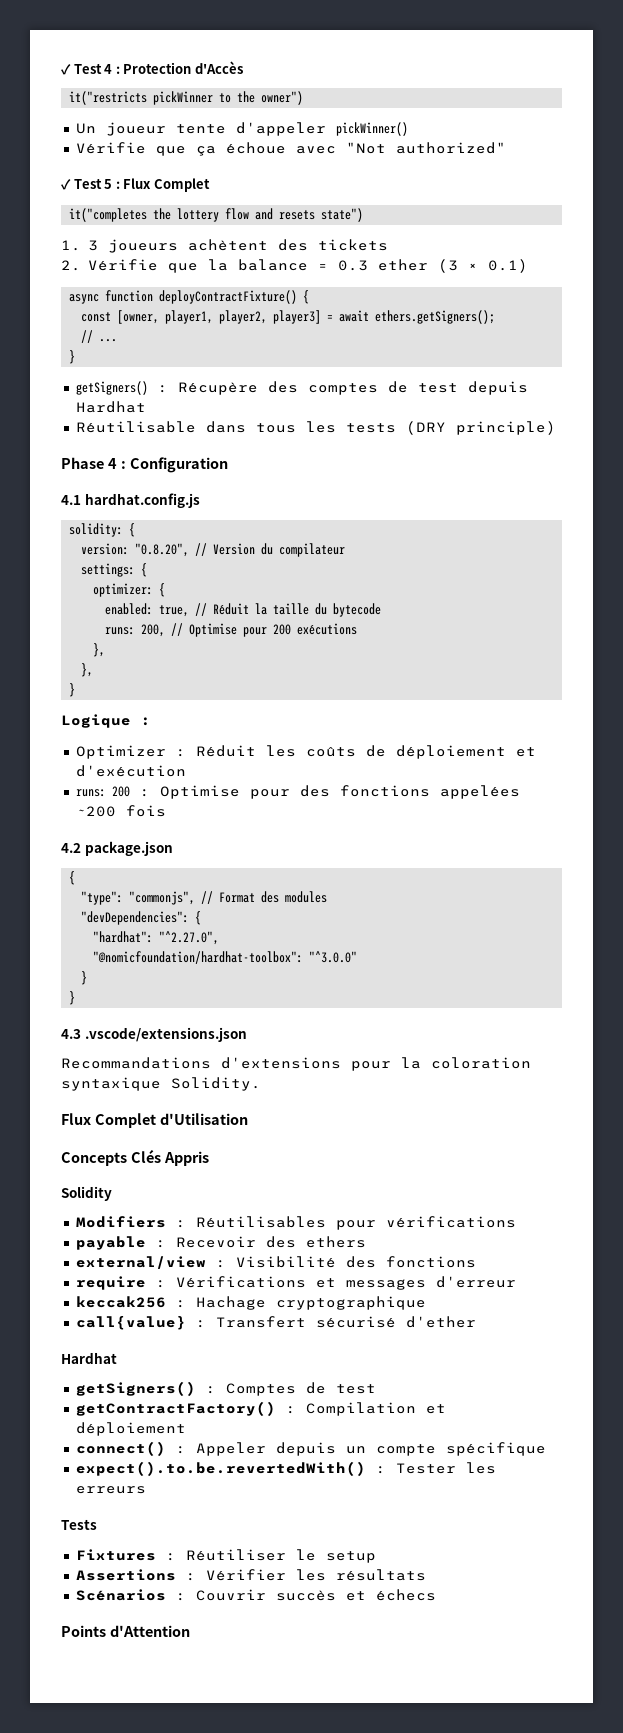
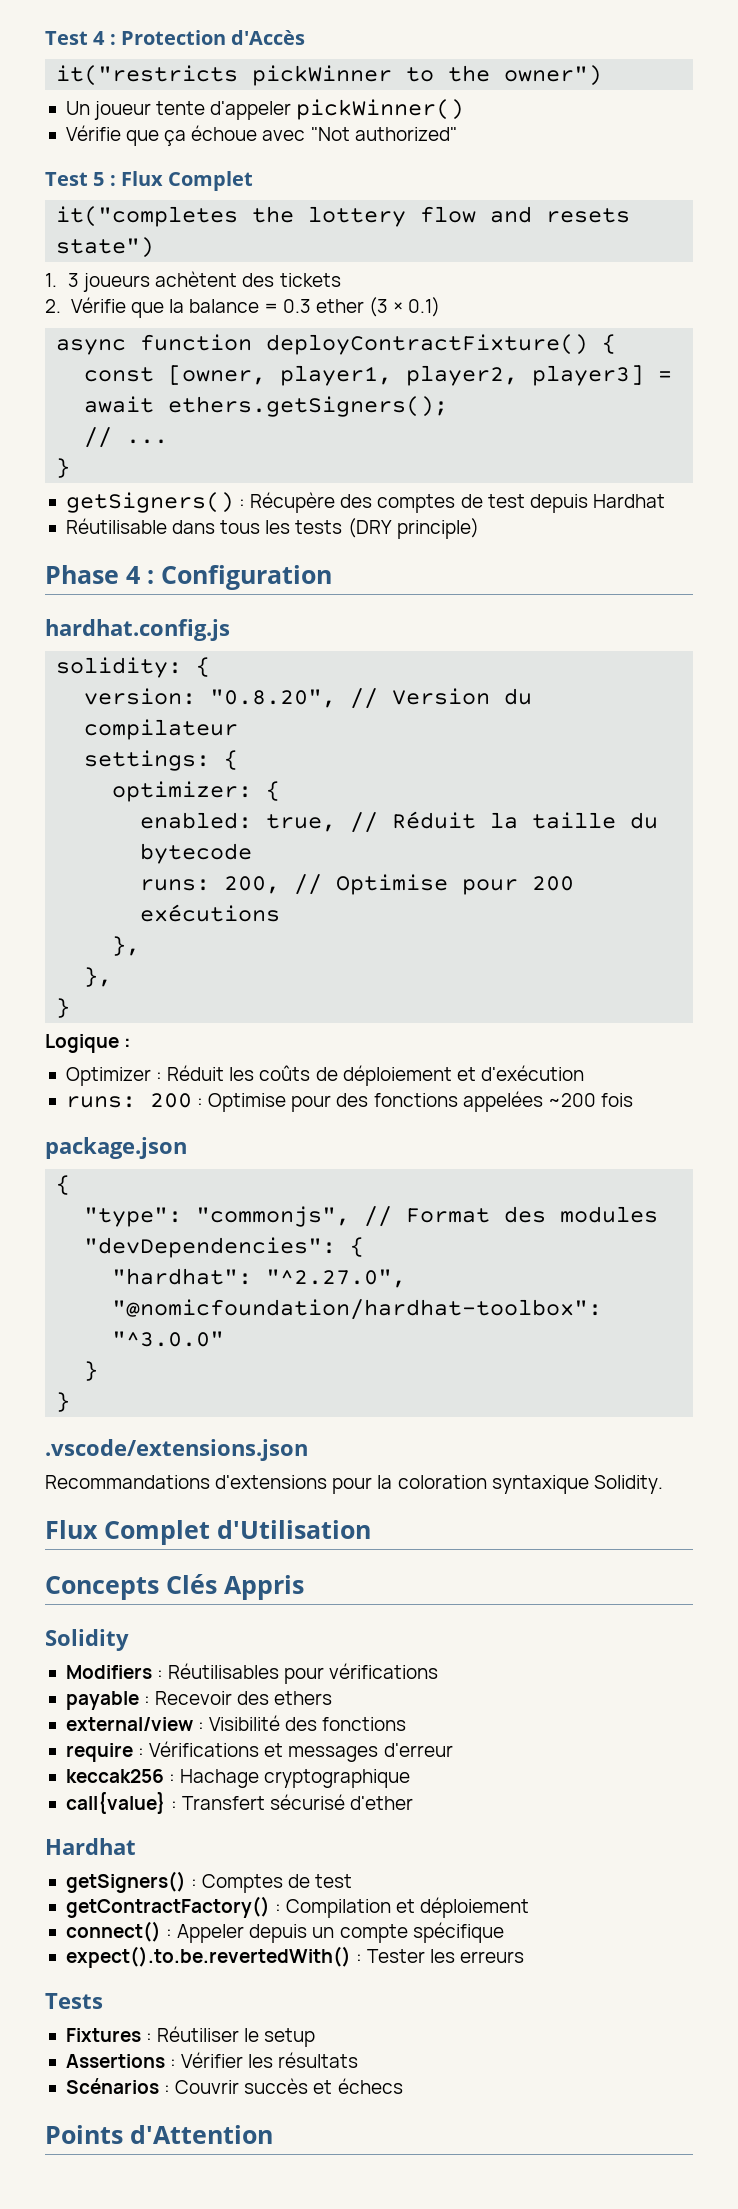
[61,64,71,75] ✓ -> (45, 38) none
[61,179,71,190] ✓ -> (457, 134) none
[61,495,81,505] 4.1 -> (332, 577) none
[61,843,81,853] 4.2 -> (633, 1100) none
[61,1029,81,1039] 4.3 -> (71, 1402) none

